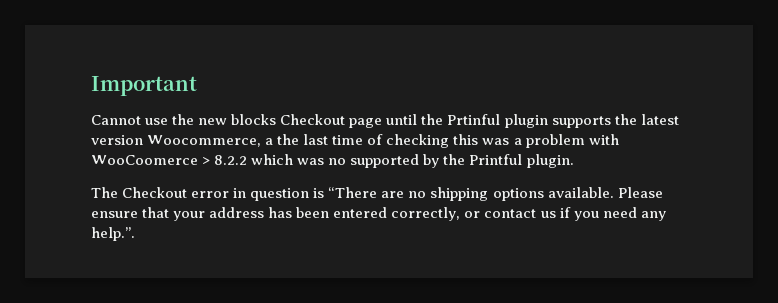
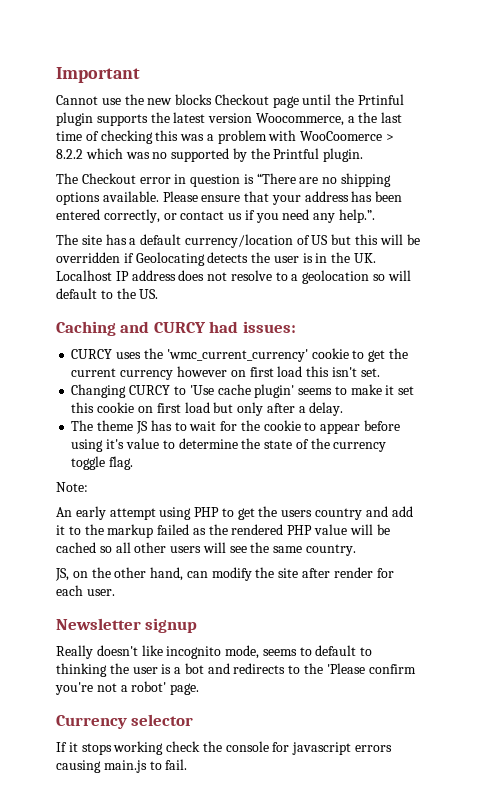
(135, 234) none -> [56,234,420,248] [56,252,377,266] [56,270,411,284] [56,288,159,299] [56,321,296,336] [71,348,408,362] [71,366,380,380] [71,384,415,398] [71,402,344,416] [71,420,400,434] [71,438,387,452] [71,456,134,470] [56,482,88,492] [56,506,413,520] [56,524,390,538] [56,542,357,556] [55,567,394,581] [56,585,115,596] [56,618,198,633] [56,645,373,659] [56,663,416,677] [55,681,200,695] [56,714,194,729] [56,741,393,755] [56,759,188,773] // The site has a default currency/location of US but this will be overridden if Geolocating detects the user is in the UK. Localhost IP address does not resolve to a geolocation so will default to the US. // Caching and CURCY had issues: // CURCY uses the 'wmc_current_currency' cookie to get the current currency however on first load this isn't set. // Changing CURCY to 'Use cache plugin' seems to make it set this cookie on first load but only after a delay. // The theme JS has to wait for the cookie to appear before using it's value to determine the state of the currency toggle flag. // Note: // An early attempt using PHP to get the users country and add it to the markup failed as the rendered PHP value will be cached so all other users will see the same country. // JS, on the other hand, can modify the site after render for each user. // Newsletter signup // Really doesn't like incognito mode, seems to default to thinking the user is a bot and redirects to the 'Please confirm you're not a robot' page. // Currency selector // If it stops working check the console for javascript errors causing main.js to fail.

